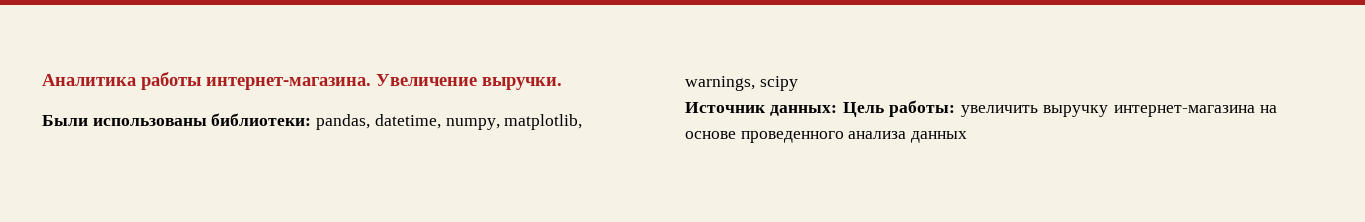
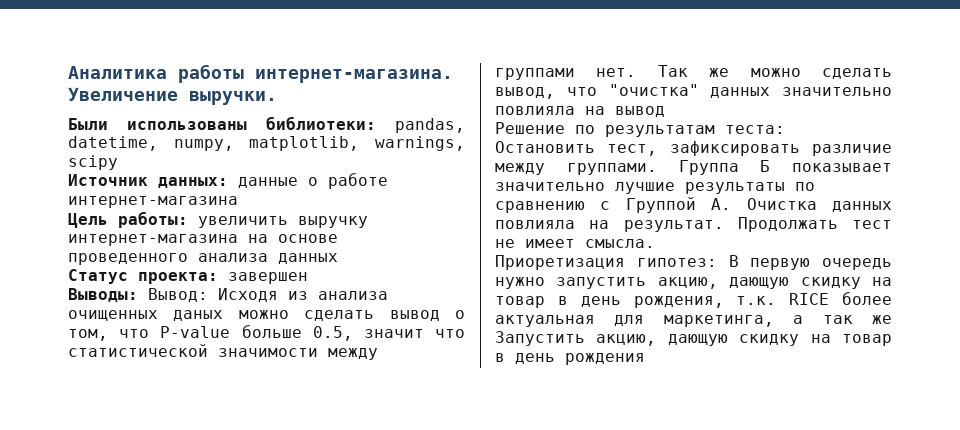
(838, 110) none -> [238,173,388,189] [68,196,238,208] данные о работе интернет-магазина //
(968, 137) none -> [68,269,308,284] [68,288,388,302] [68,310,465,321] [68,325,465,341] [68,344,378,360] [495,65,892,80] [495,84,892,99] [495,106,665,117] [495,122,785,137] [495,141,892,156] [495,160,892,175] [495,182,815,194] [495,197,892,213] [495,217,892,232] [495,239,655,248] [495,255,892,270] [495,277,892,289] [495,292,892,308] [495,315,892,327] [495,331,892,346] [495,353,645,365] // Статус проекта: завершен // Выводы: Вывод: Исходя из анализа очищенных даных можно сделать вывод о том, что P-value больше 0.5, значит что статистической значимости между группами нет. Так же можно сделать вывод, что "очистка" данных значительно повлияла на вывод // Решение по результатам теста: Остановить тест, зафиксировать различие между группами. Группа Б показывает значительно лучшие результаты по сравнению с Группой А. Очистка данных повлияла на результат. Продолжать тест не имеет смысла. // Приоретизация гипотез: В первую очередь нужно запустить акцию, дающую скидку на товар в день рождения, т.к. RICE более актуальная для маркетинга, а так же Запустить акцию, дающую скидку на товар в день рождения

